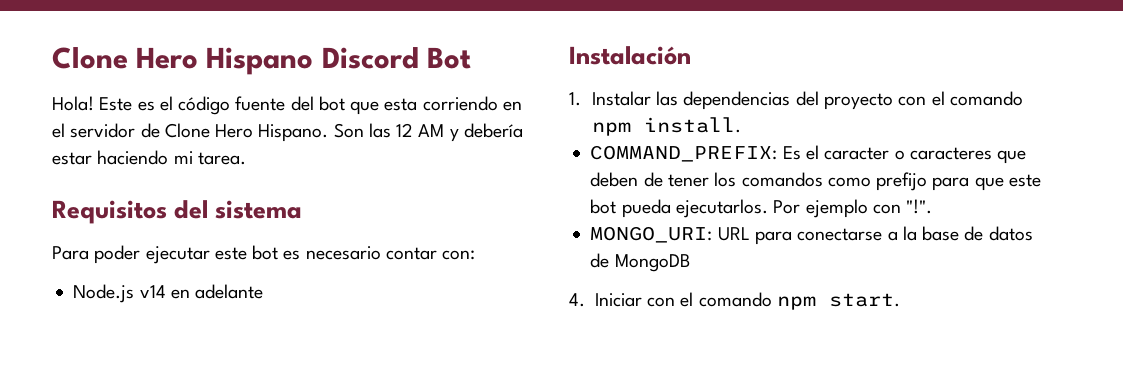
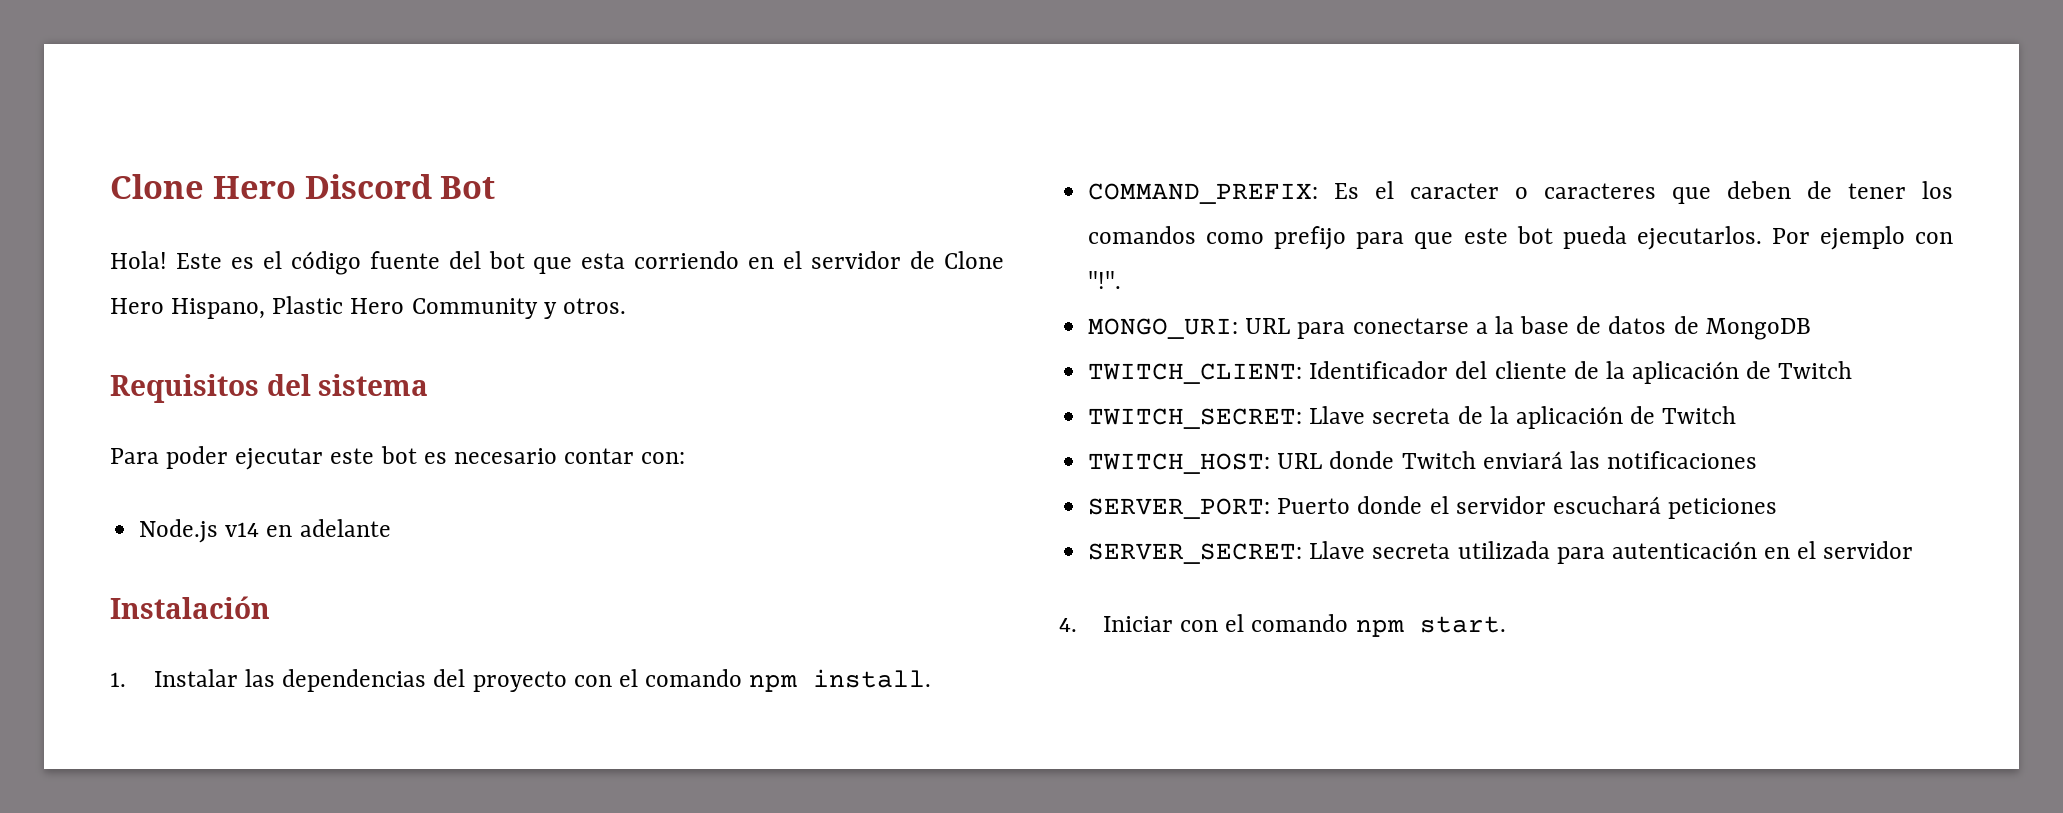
[52,47,314,75] Clone Hero Hispano -> [110,174,296,199] Clone Hero
[258,123,523,142] [52,150,246,165] Hispano. Son las 12 AM y debería estar haciendo mi tarea. -> [171,296,626,319] Hispano, Plastic Hero Community y otros.
(690, 263) none -> [1088,361,1853,384] [1088,406,1737,429] [1088,451,1758,474] [1088,496,1778,519] [1088,541,1914,564] // TWITCH_CLIENT: Identificador del cliente de la aplicación de Twitch // TWITCH_SECRET: Llave secreta de la aplicación de Twitch // TWITCH_HOST: URL donde Twitch enviará las notificaciones // SERVER_PORT: Puerto donde el servidor escuchará peticiones // SERVER_SECRET: Llave secreta utilizada para autenticación en el servidor

